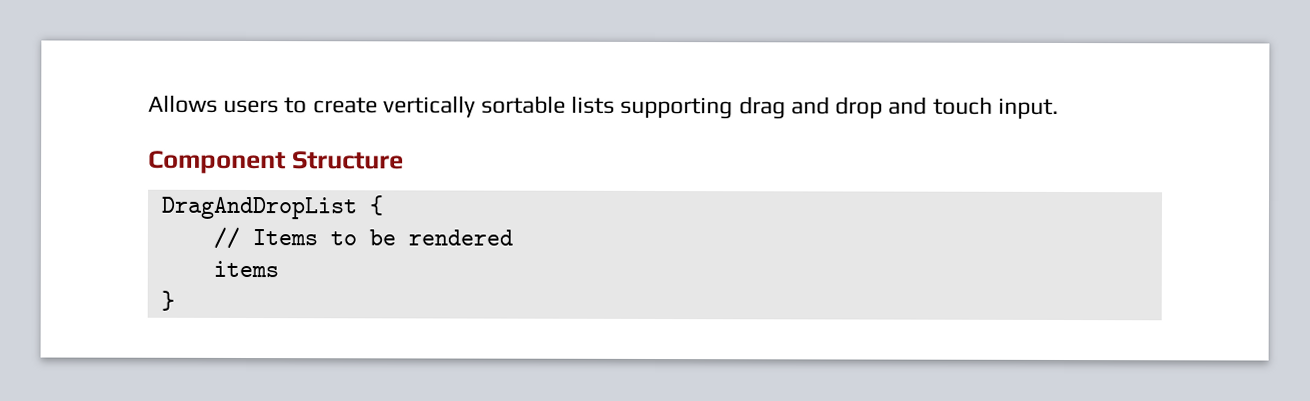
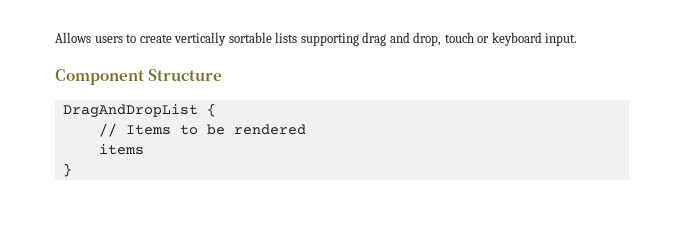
[835,96,993,119] drop and touch -> [413,32,542,46] drop, touch or keyboard

